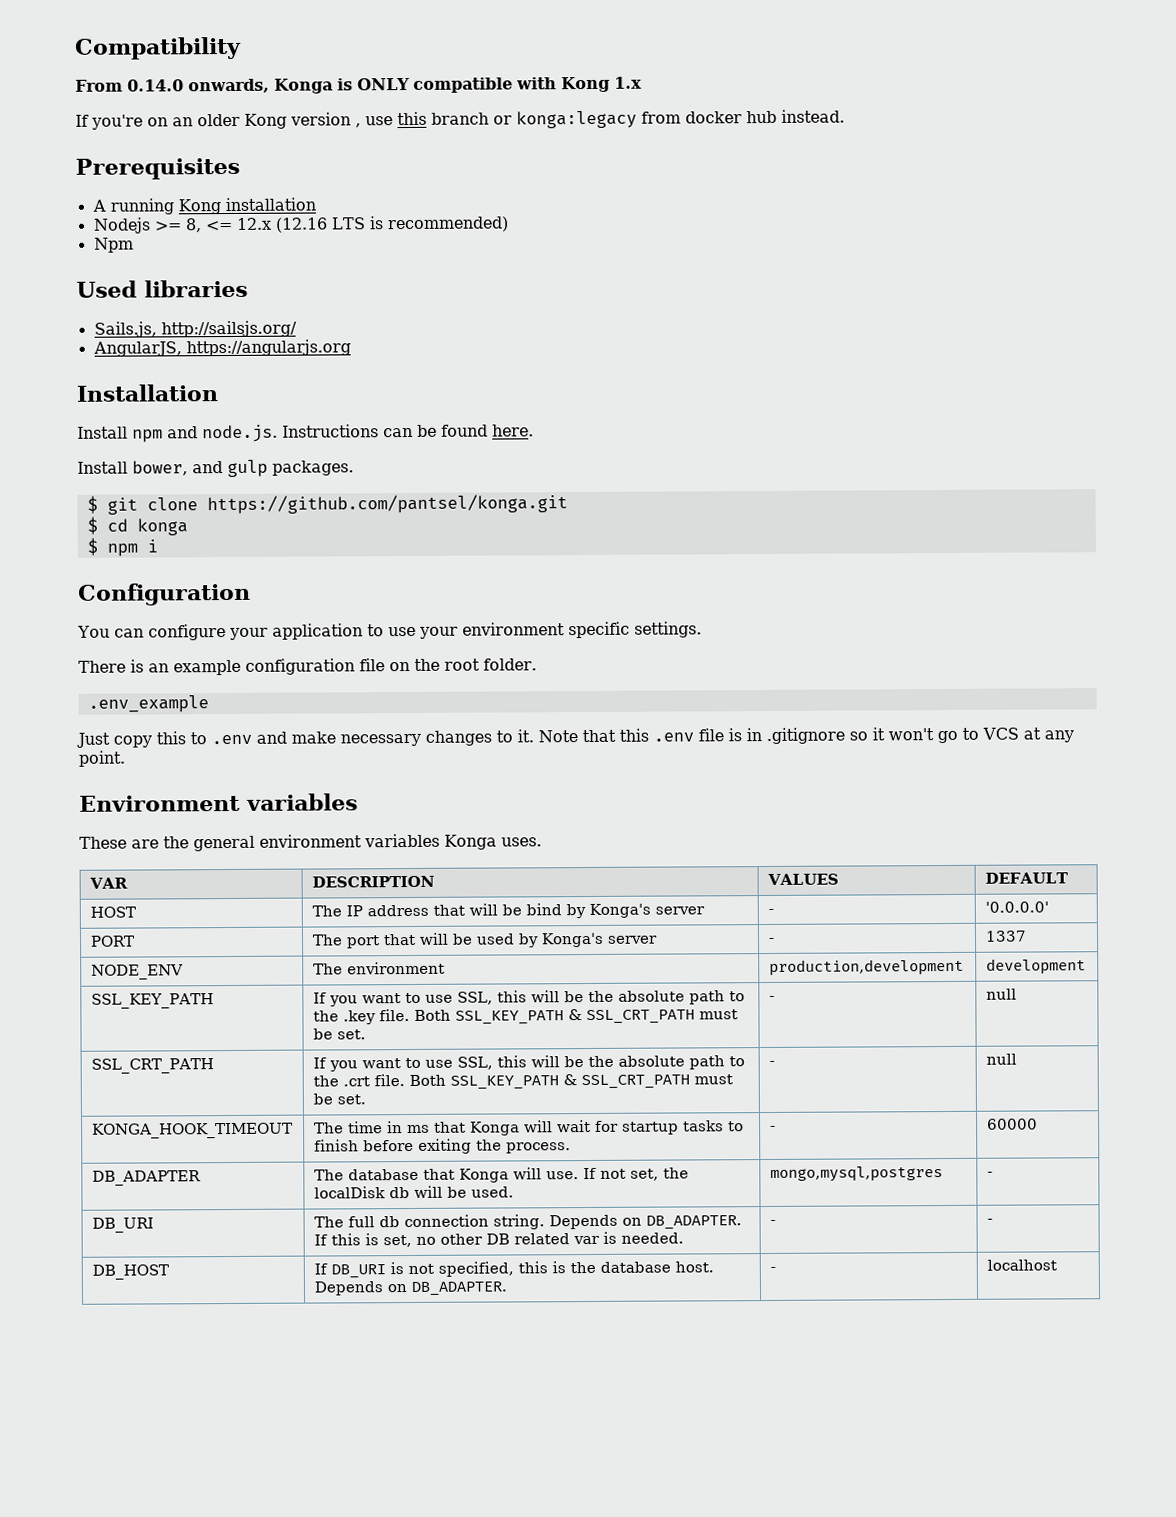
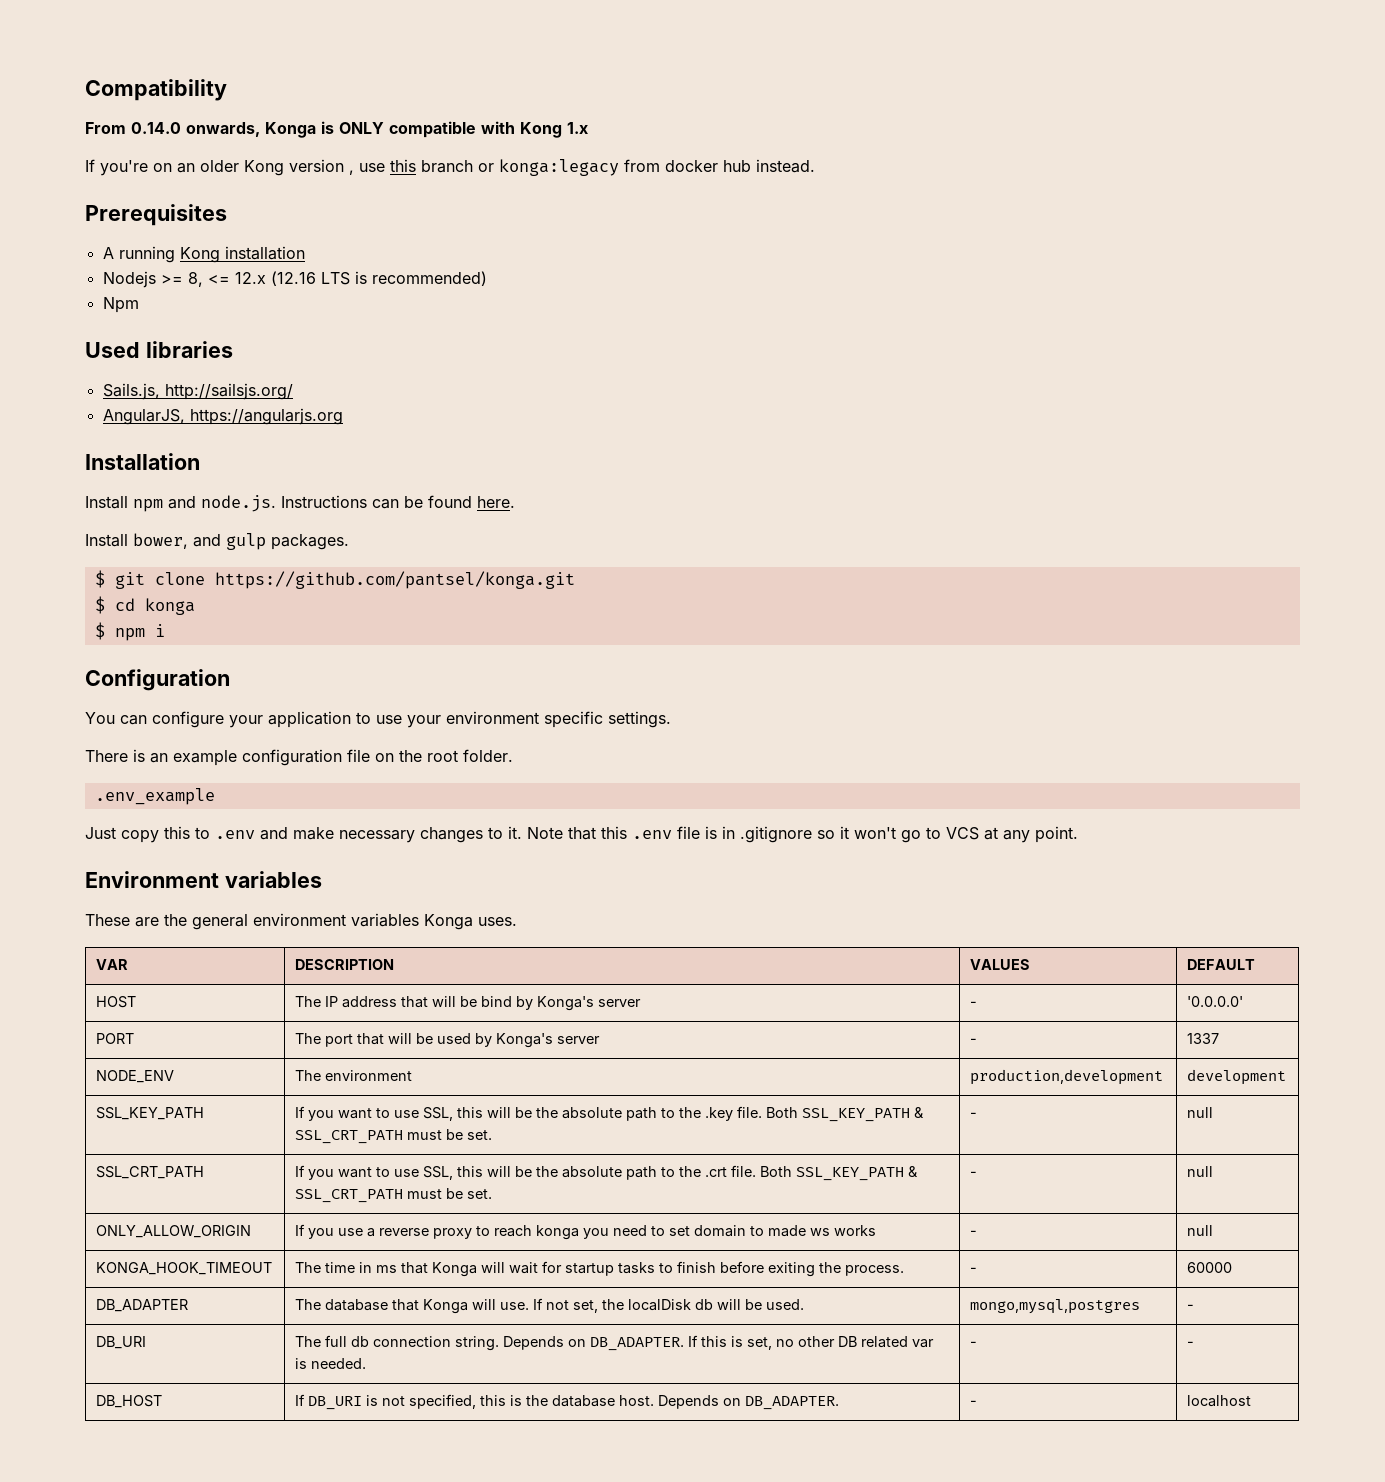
(1017, 1059) none -> [96,1225,252,1238] [295,1224,877,1240] [970,1230,978,1236] [1187,1225,1214,1236] // ONLY_ALLOW_ORIGIN | If you use a reverse proxy to reach konga you need to set domain to made ws works | - | null

